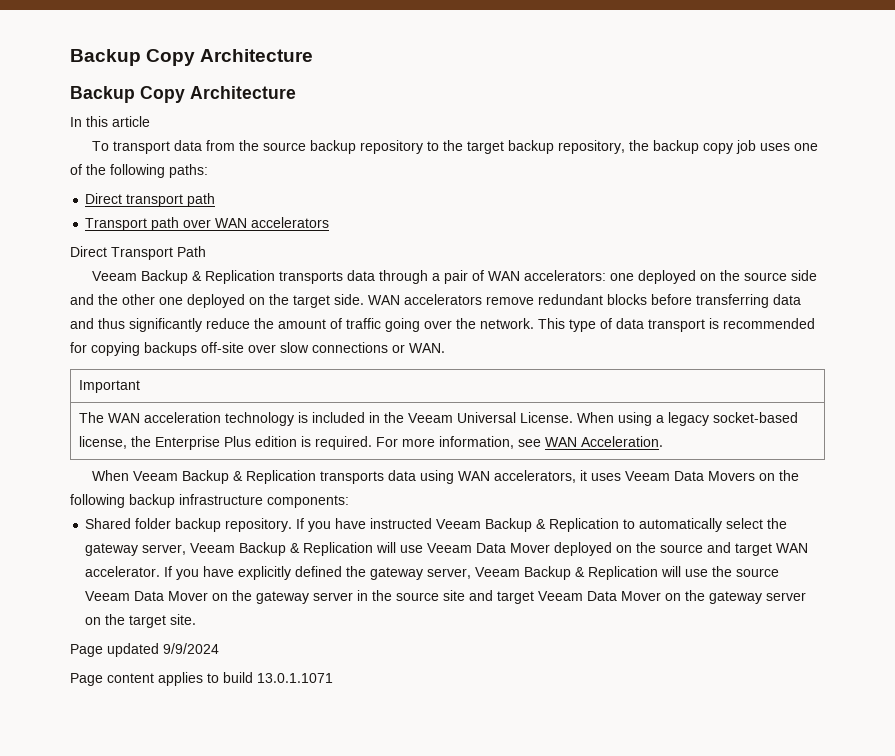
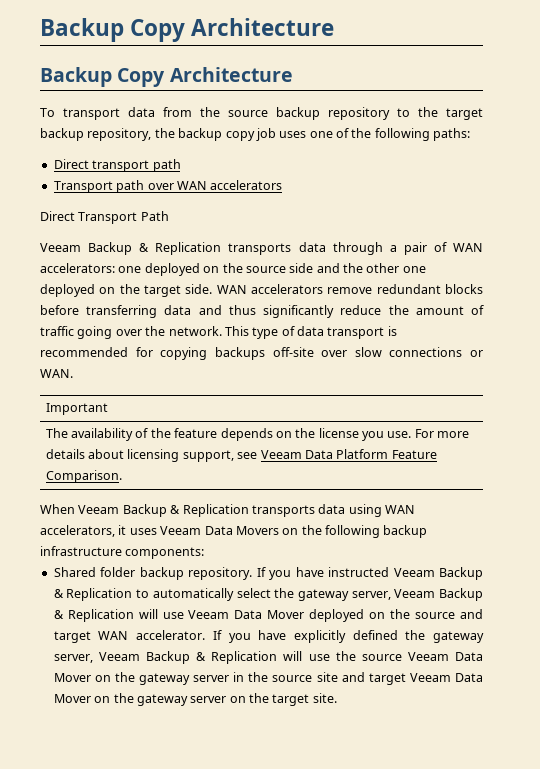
[70,116,150,127] // In this article -> (293, 74) none
[107,412,798,426] [78,436,663,450] WAN acceleration technology is included in the Veeam Universal License. When using a legacy socket-based license, the Enterprise Plus edition is required. For more information, see WAN Acceleration. -> [71,428,470,441] [45,449,437,462] [45,470,122,483] availability of the feature depends on the license you use. For more details about licensing support, see Veeam Data Platform Feature Comparison.
[70,643,219,657] [70,672,333,686] // Page updated 9/9/2024 // Page content applies to build 13.0.1.1071 -> (337, 698) none

